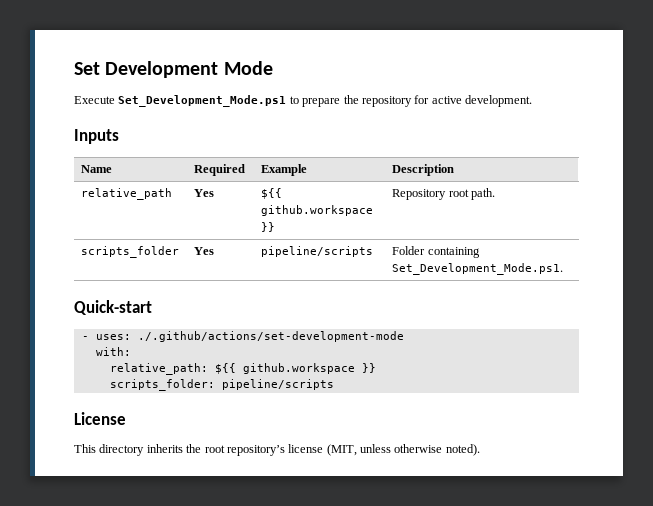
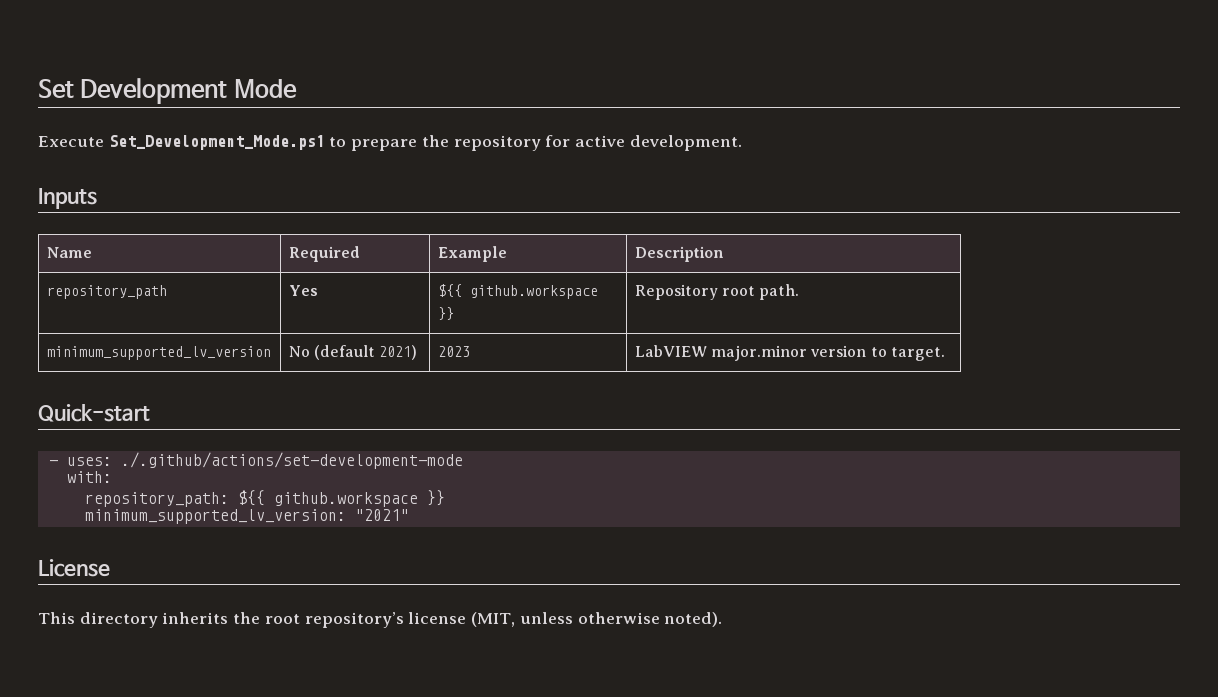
[81,188,173,200] relative_path -> [46,285,167,299] repository_path
[81,246,180,258] [194,247,215,255] [261,246,374,257] [392,246,480,258] [392,263,564,275] scripts_folder | Yes | pipeline/scripts | Folder containing Set_Development_Mode.ps1. -> [46,346,271,360] [288,345,418,360] [437,346,470,357] [634,345,945,361] minimum_supported_lv_version | No (default 2021) | 2023 | LabVIEW major.minor version to target.
[109,363,208,375] relative_path: -> [84,492,229,507] repository_path:
[109,379,334,391] scripts_folder: pipeline/scripts -> [84,509,409,524] minimum_supported_lv_version: "2021"

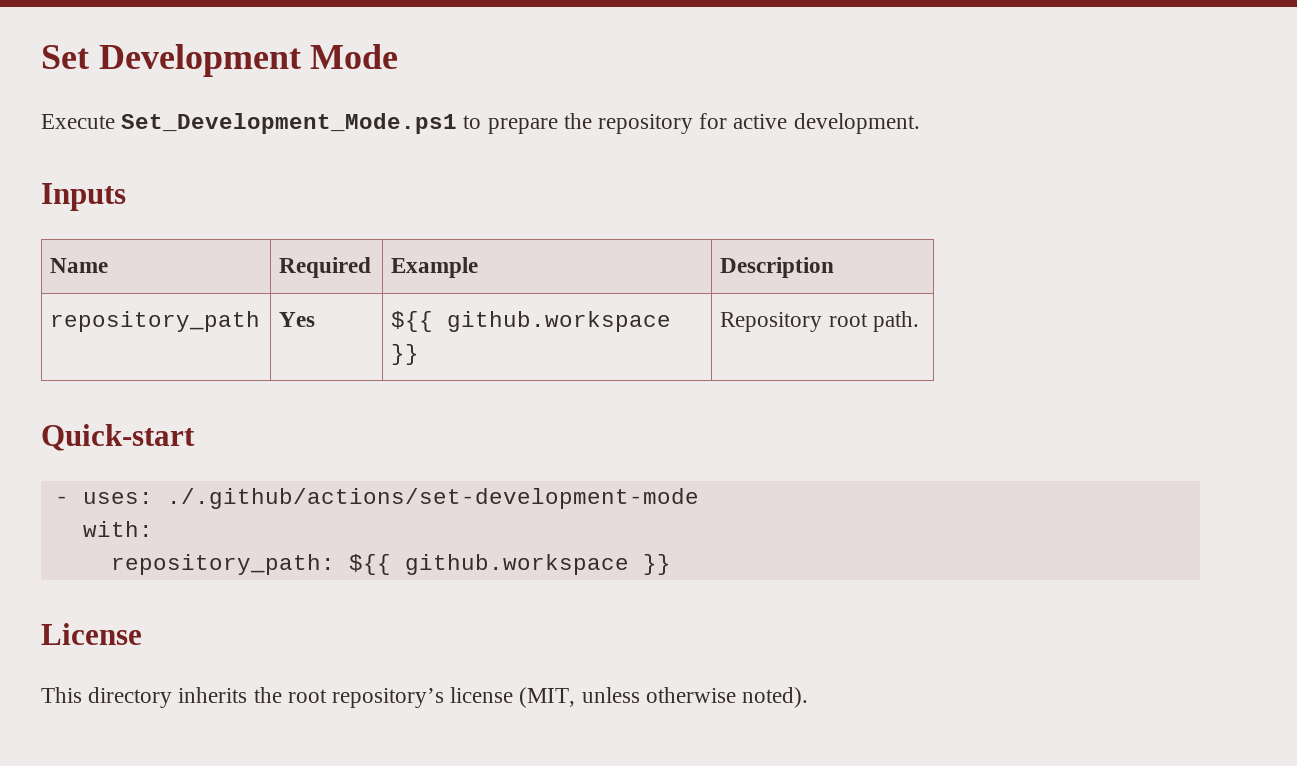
[46,346,271,360] [288,345,418,360] [437,346,470,357] [634,345,945,361] // minimum_supported_lv_version | No (default 2021) | 2023 | LabVIEW major.minor version to target. -> (919, 321) none
[84,509,409,524] // minimum_supported_lv_version: "2021" -> (671, 564) none

